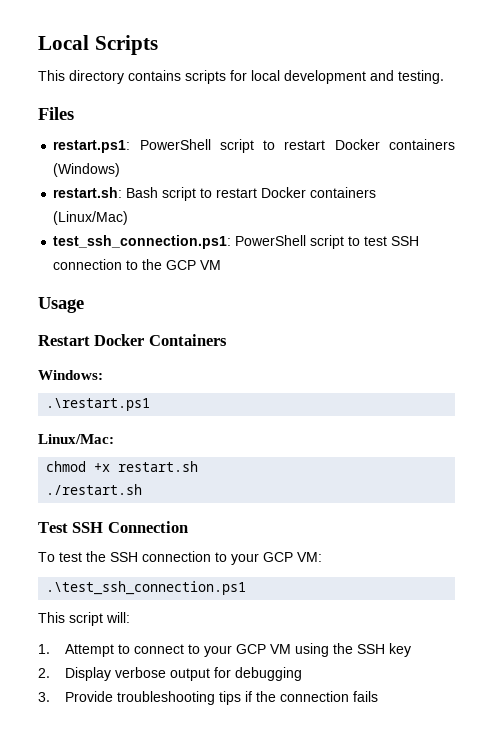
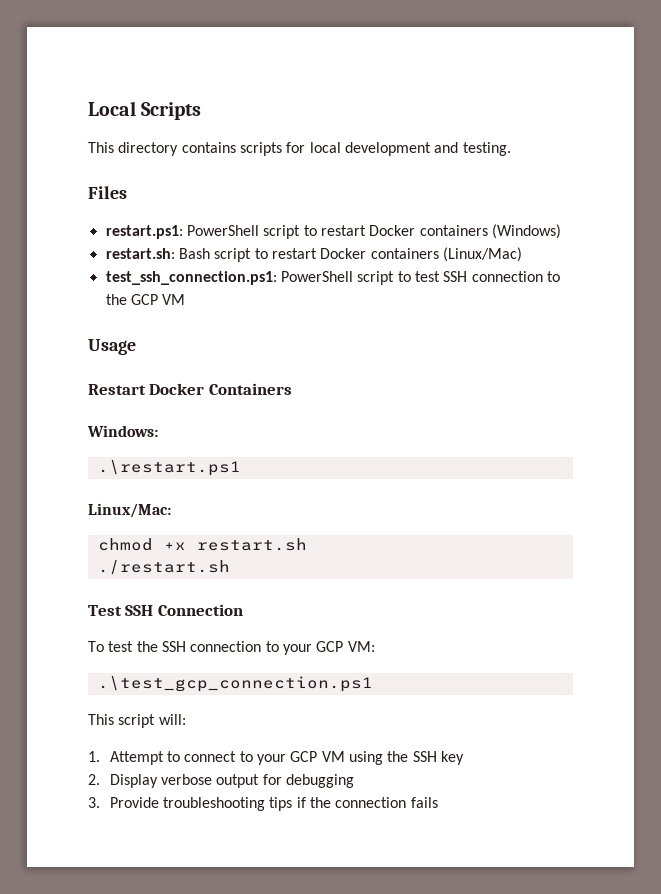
[46,581,247,595] .\test_ssh_connection.ps1 -> [97,676,373,692] .\test_gcp_connection.ps1

